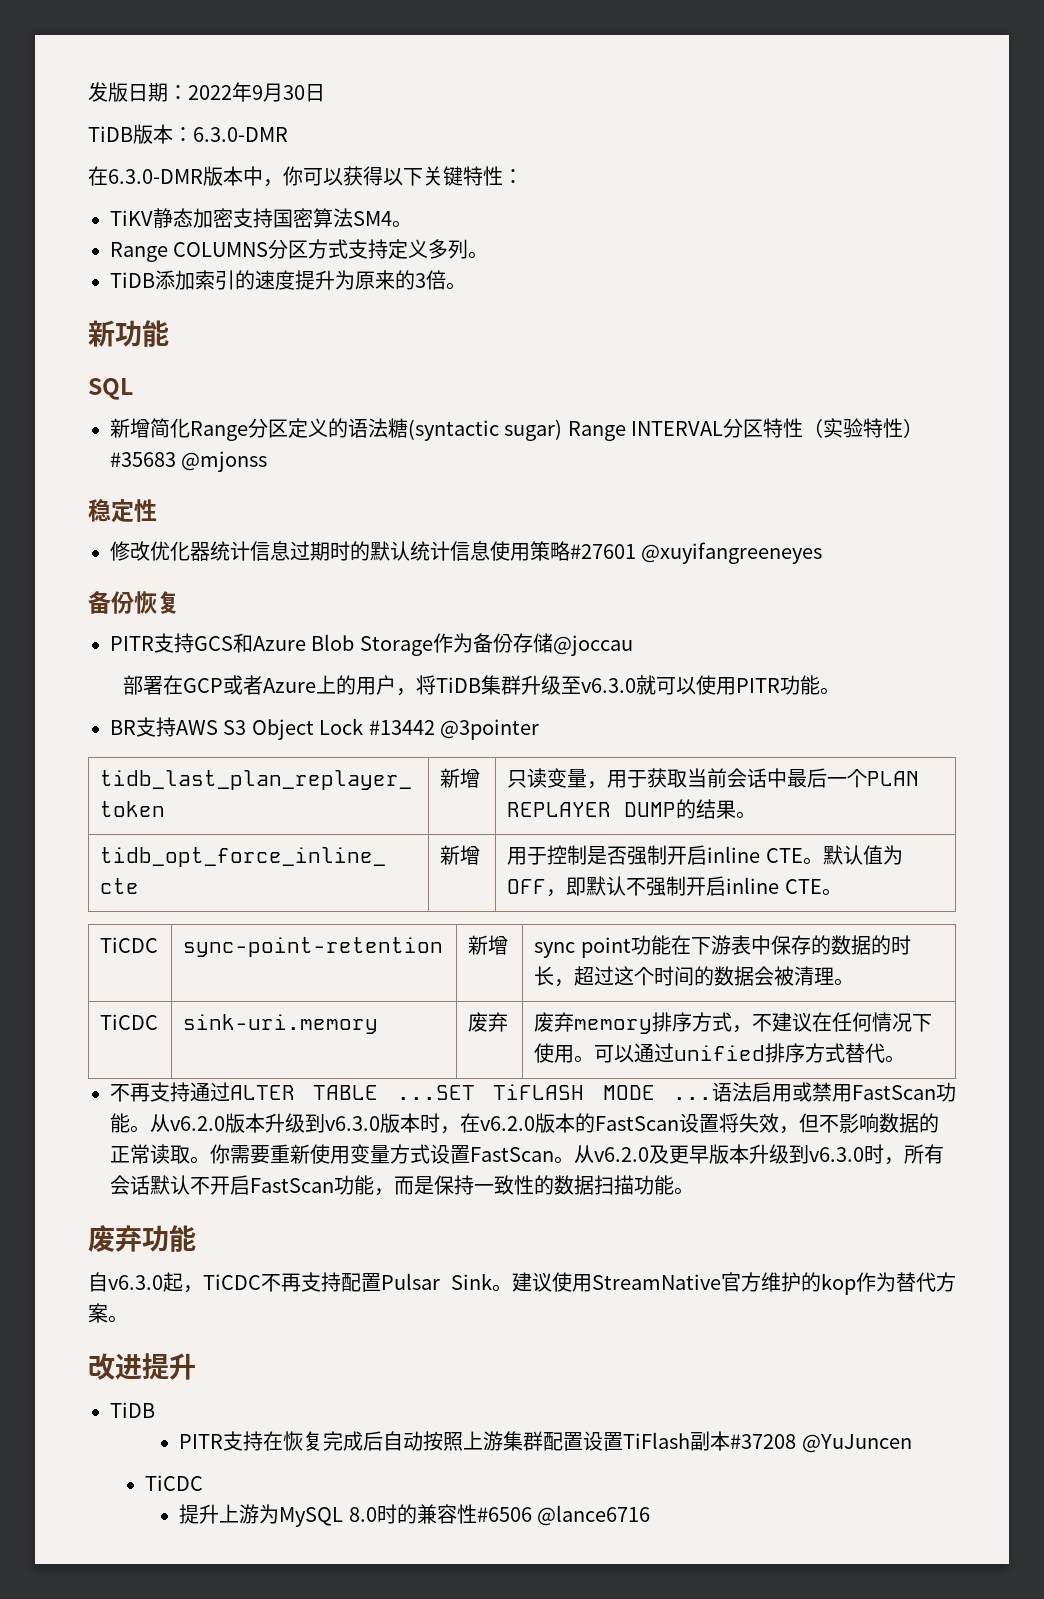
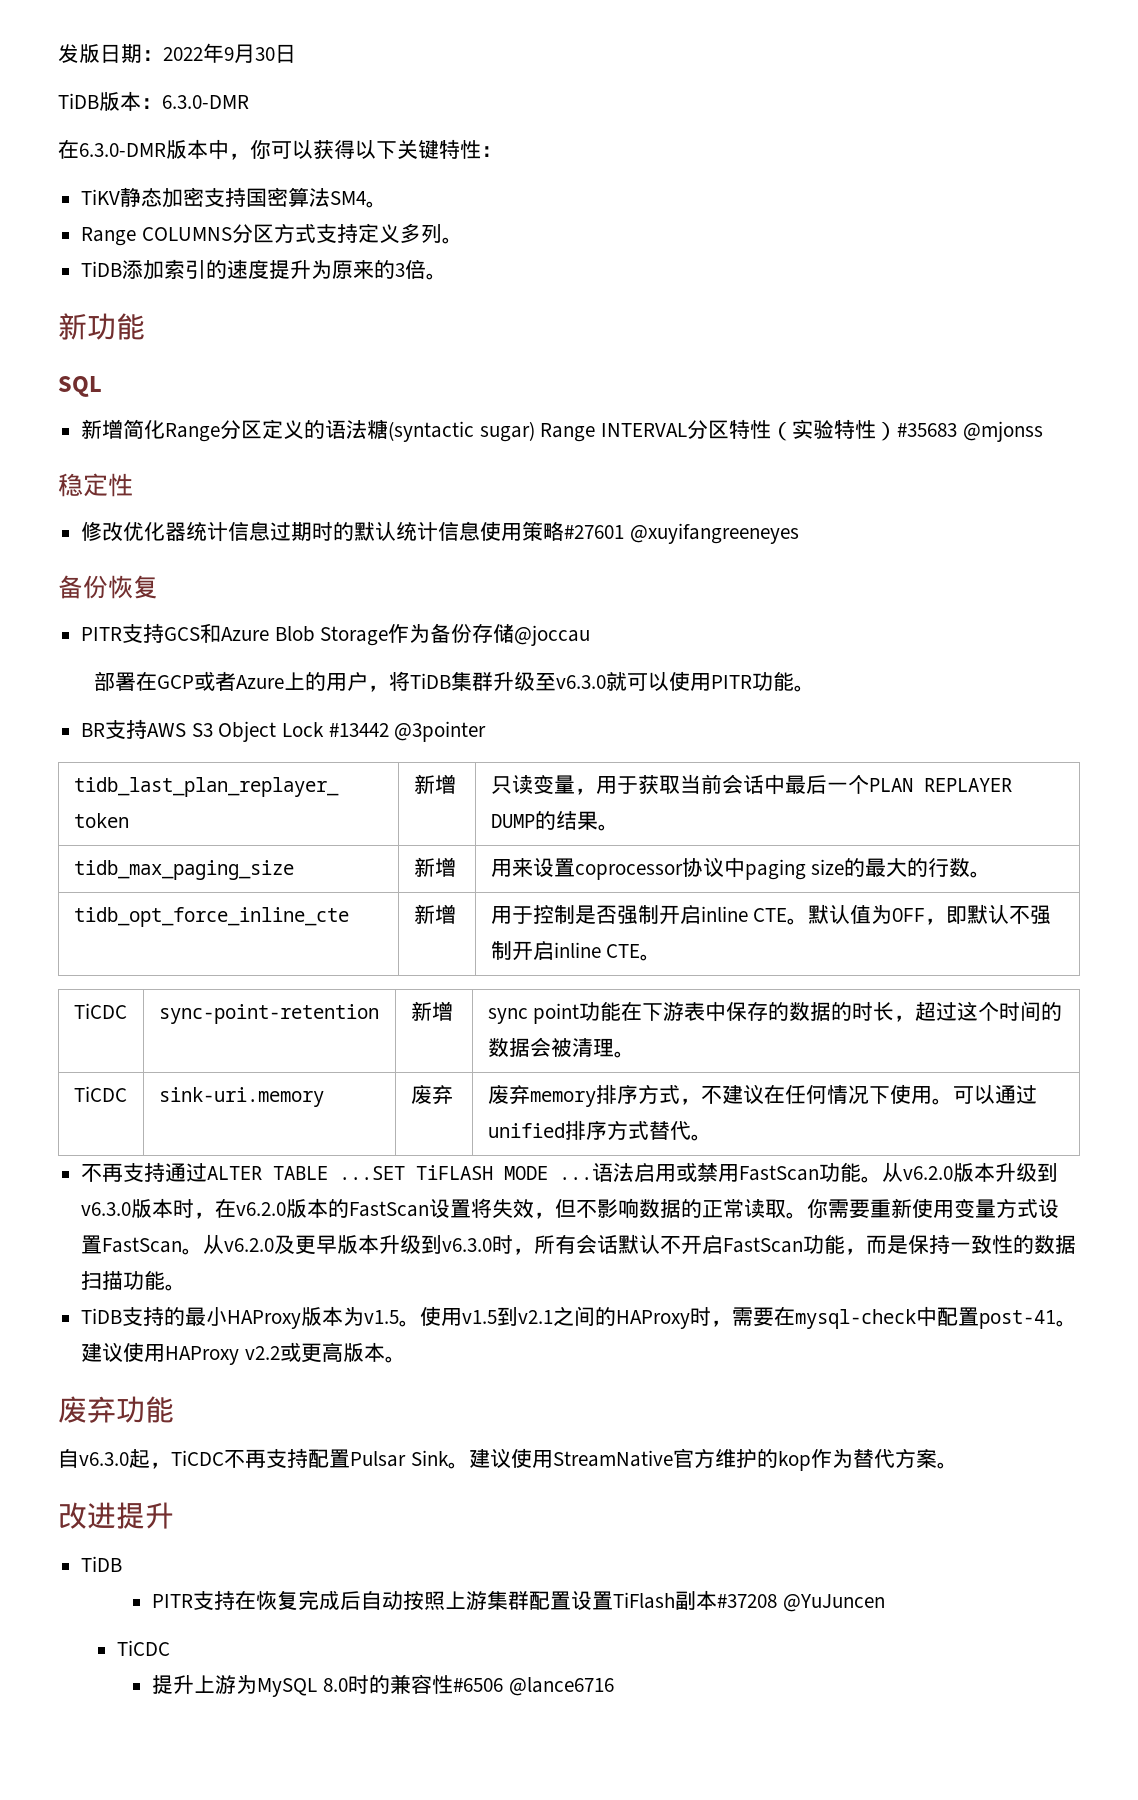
(757, 815) none -> [73,860,294,880] [413,857,456,877] [490,857,992,880] // tidb_max_paging_size | 新增 | 用来设置coprocessor协议中paging size的最大的行数。
(694, 1191) none -> [81,1306,1078,1329] [81,1342,406,1365] // TiDB支持的最小HAProxy版本为v1.5。使用v1.5到v2.1之间的HAProxy时，需要在mysql-check中配置post-41。建议使用HAProxy v2.2或更高版本。

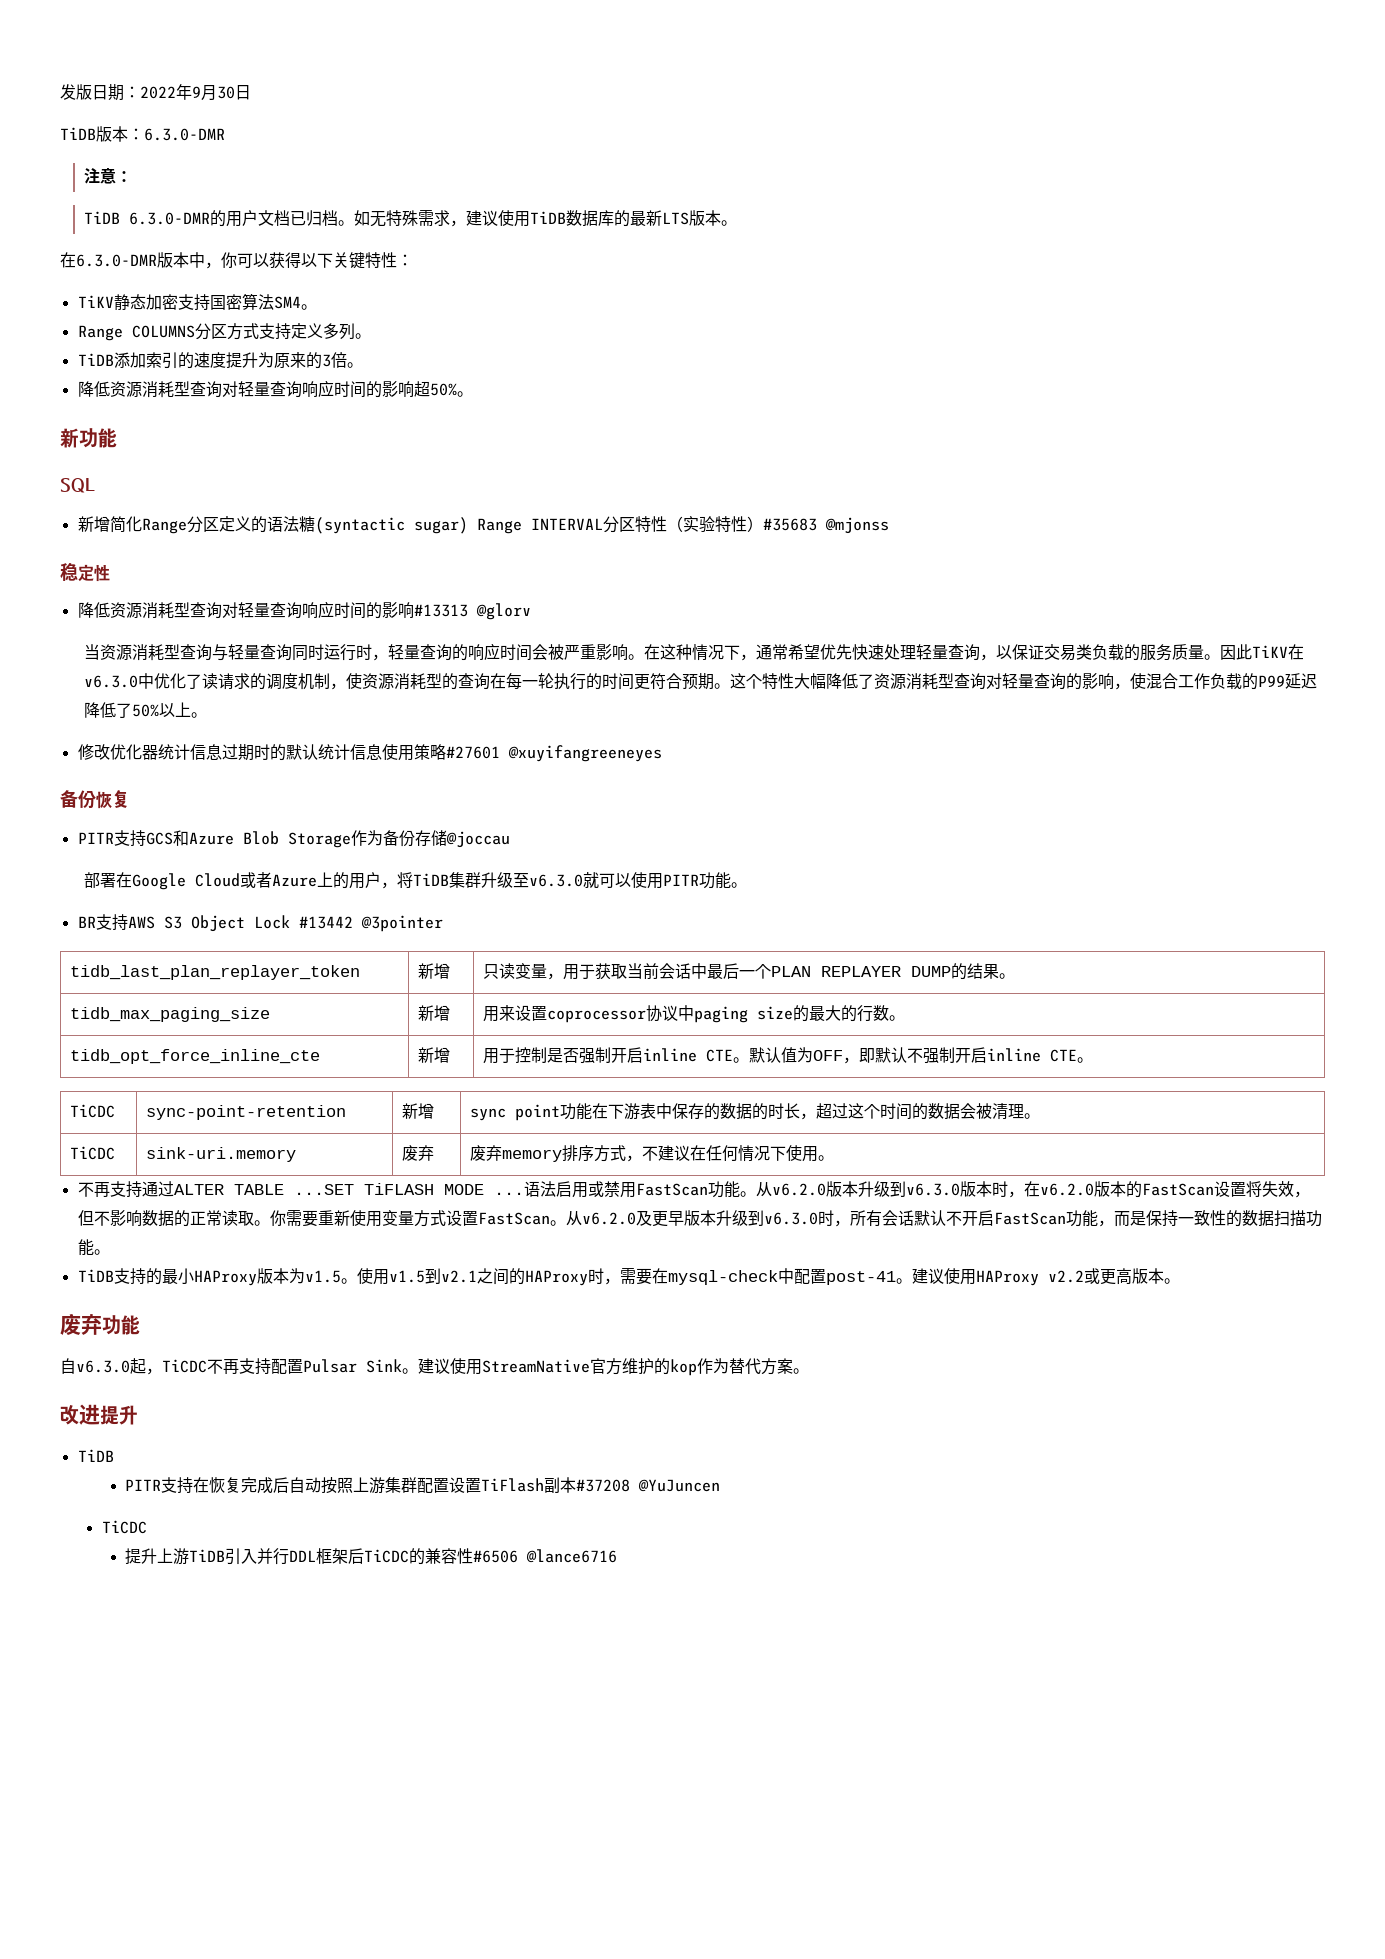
(249, 102) none -> [83,168,132,184] [83,210,737,227] // 注意： // TiDB 6.3.0-DMR的用户文档已归档。如无特殊需求，建议使用TiDB数据库的最新LTS版本。
(448, 276) none -> [77,380,473,398] // 降低资源消耗型查询对轻量查询响应时间的影响超50%。
(133, 485) none -> [77,601,531,620] [83,643,1304,661] [83,673,1317,690] [83,702,207,718] // 降低资源消耗型查询对轻量查询响应时间的影响#13313 @glorv // 当资源消耗型查询与轻量查询同时运行时，轻量查询的响应时间会被严重影响。在这种情况下，通常希望优先快速处理轻量查询，以保证交易类负载的服务质量。因此TiKV在v6.3.0中优化了读请求的调度机制，使资源消耗型的查询在每一轮执行的时间更符合预期。这个特性大幅降低了资源消耗型查询对轻量查询的影响，使混合工作负载的P99延迟降低了50%以上。
[156,675,194,689] GCP -> [131,873,240,890] Google Cloud
[952,1085,1037,1104] [487,1120,712,1141] 可以通过unified排序方式替代。 -> (834, 1158) none
[236,1675,369,1697] 为MySQL 8.0时 -> [189,1548,410,1565] TiDB引入并行DDL框架后TiCDC

